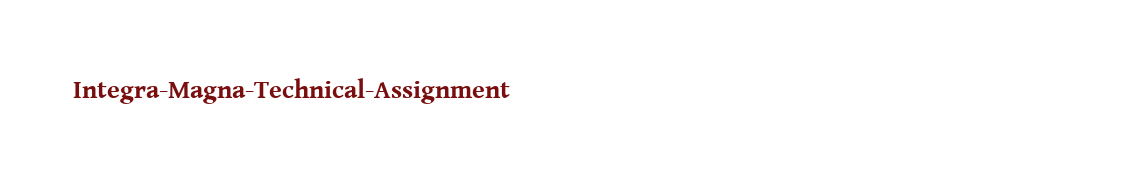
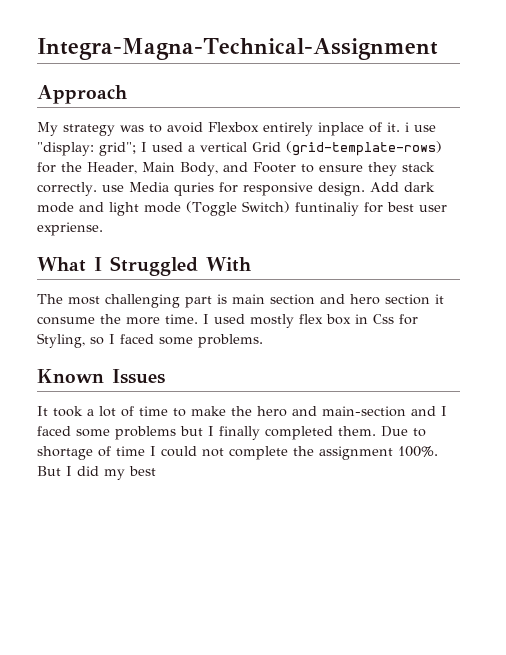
(510, 91) none -> [37,85,127,104] [37,122,436,136] [37,141,442,156] [37,162,435,176] [37,182,435,196] [37,201,447,216] [37,222,103,236] [37,256,251,276] [37,294,444,308] [37,314,418,328] [37,333,263,348] [37,369,165,384] [37,406,447,417] [37,426,426,440] [37,446,438,460] [37,466,156,480] // Approach // My strategy was to avoid Flexbox entirely inplace of it. i use "display: grid"; I used a vertical Grid (grid-template-rows) for the Header, Main Body, and Footer to ensure they stack correctly. use Media quries for responsive design. Add dark mode and light mode (Toggle Switch) funtinaliy for best user expriense. // What I Struggled With // The most challenging part is main section and hero section it consume the more time. I used mostly flex box in Css for Styling, so I faced some problems. // Known Issues // It took a lot of time to make the hero and main-section and I faced some problems but I finally completed them. Due to shortage of time I could not complete the assignment 100%. But I did my best

